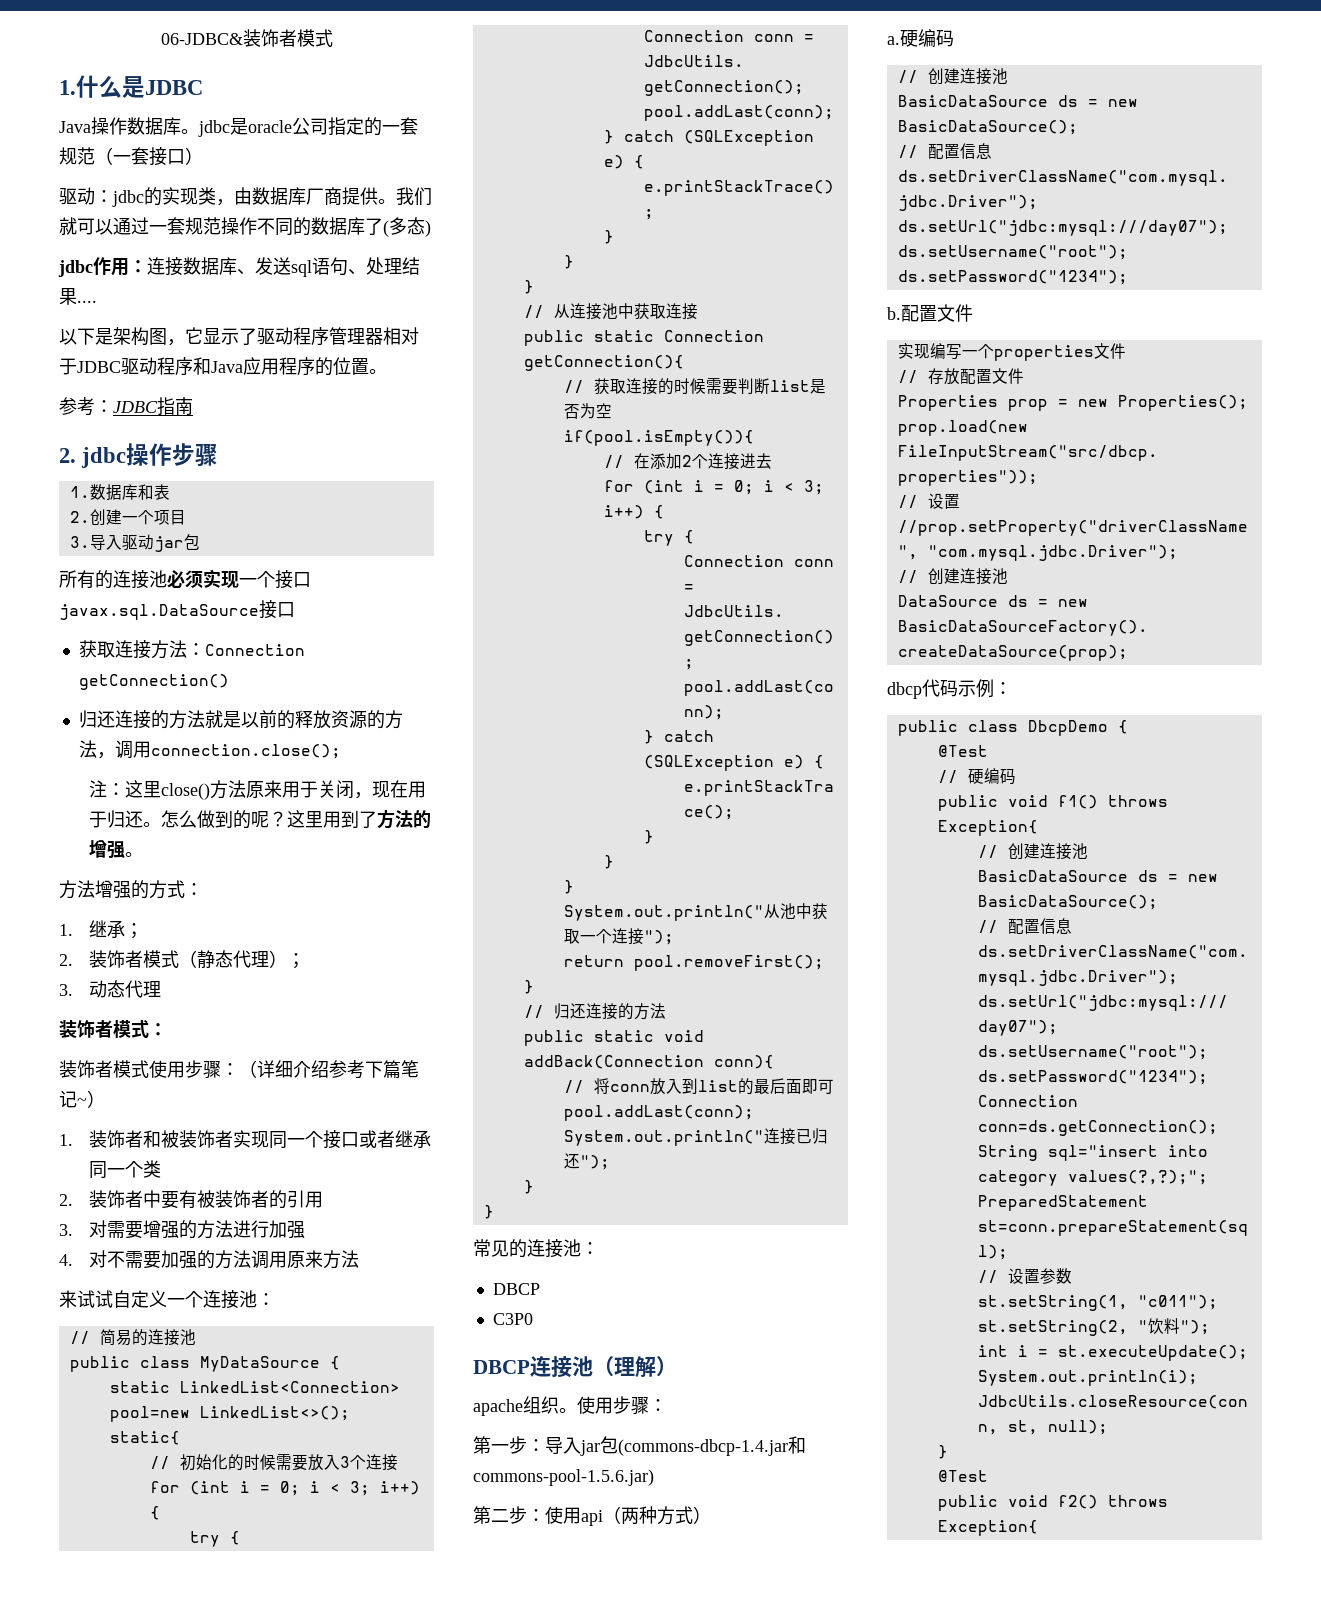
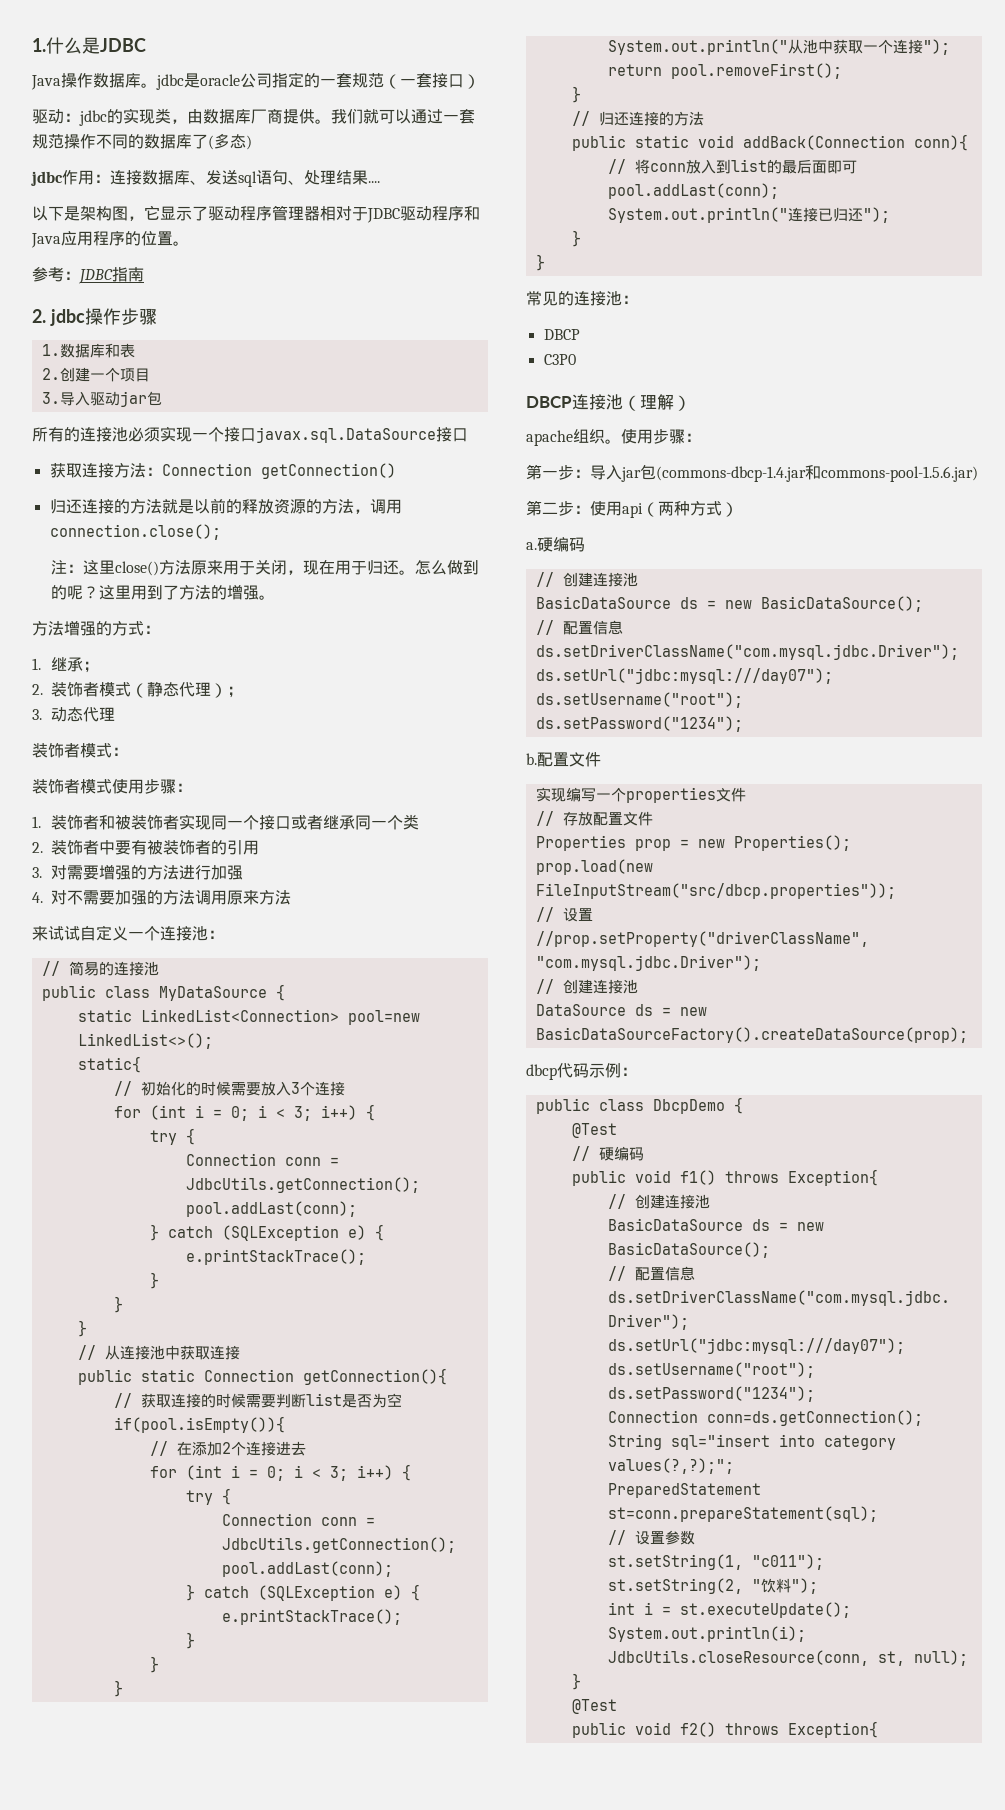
[160,29,333,47] 06-JDBC&装饰者模式 // -> (32, 45) none
[239,1060,419,1079] [59,1090,105,1108] （详细介绍参考下篇笔记~） -> (192, 787) none

